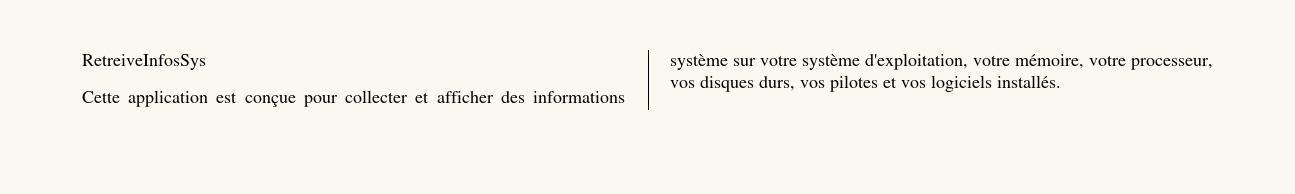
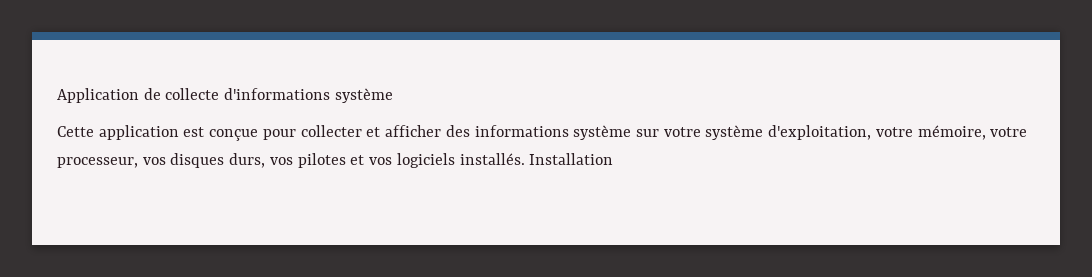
[82,54,206,70] RetreiveInfosSys -> [57,88,393,103] Application de collecte d'informations système
(1061, 81) none -> [529,153,614,165] Installation

